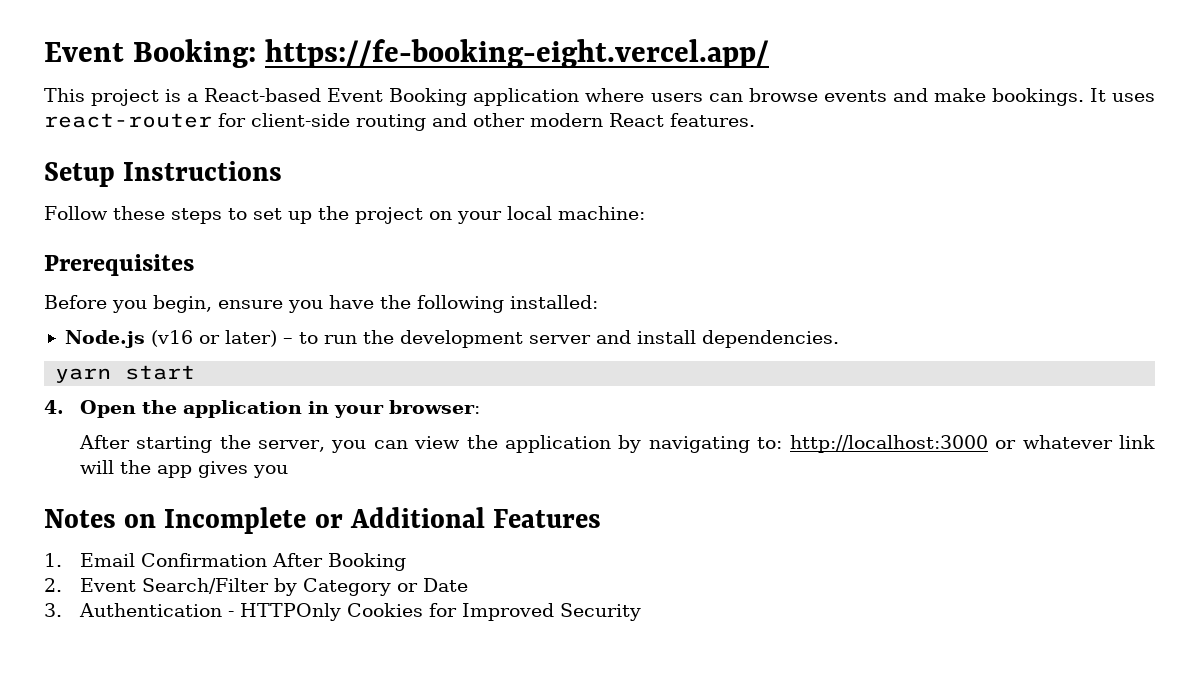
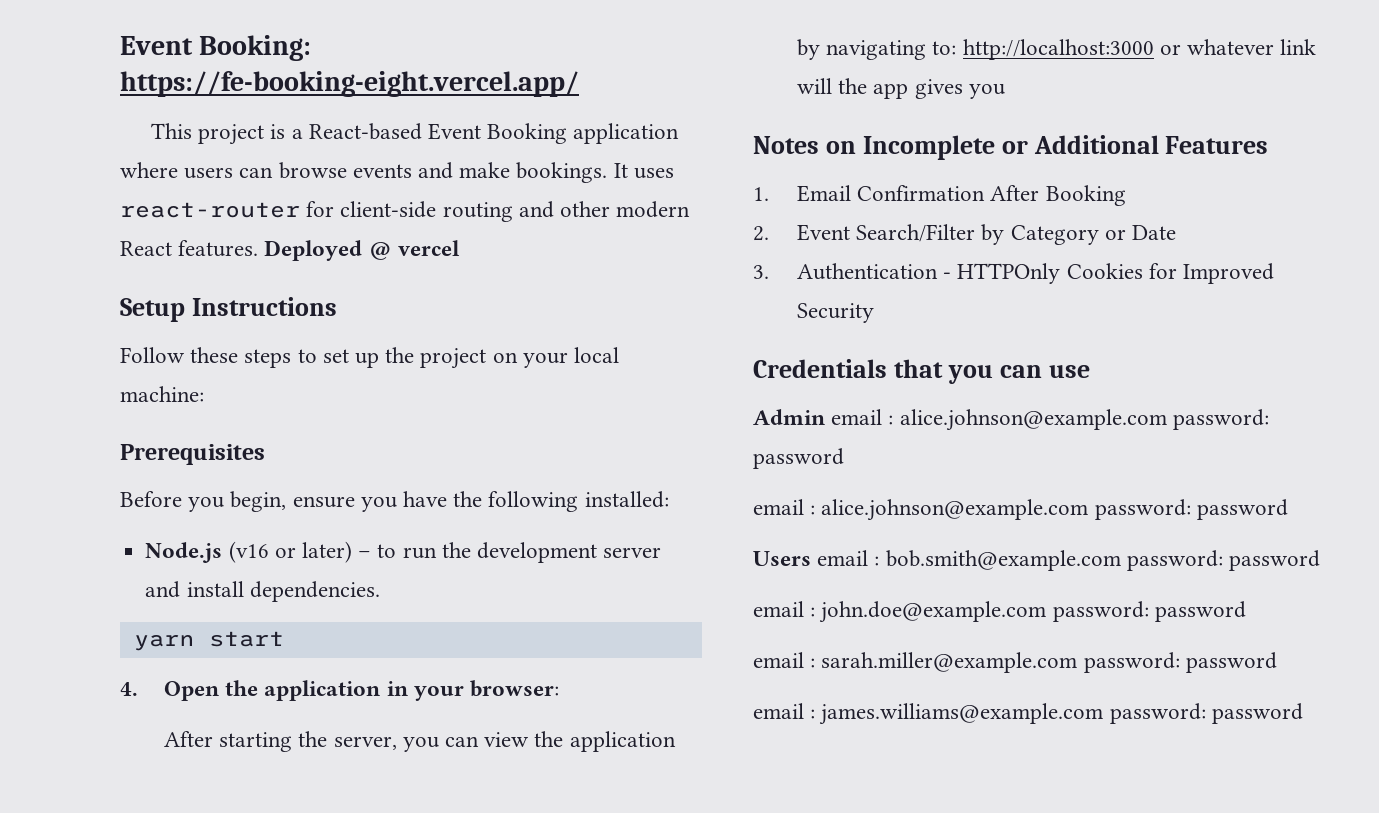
(755, 120) none -> [264,240,460,261] Deployed @ vercel
(641, 612) none -> [753,359,1090,384] [753,409,1269,431] [753,448,844,469] [753,499,1288,521] [753,550,1321,571] [753,601,1246,623] [753,652,1277,673] [753,703,1303,725] // Credentials that you can use // Admin email : alice.johnson@example.com password: password // email : alice.johnson@example.com password: password // Users email : bob.smith@example.com password: password // email : john.doe@example.com password: password // email : sarah.miller@example.com password: password // email : james.williams@example.com password: password

